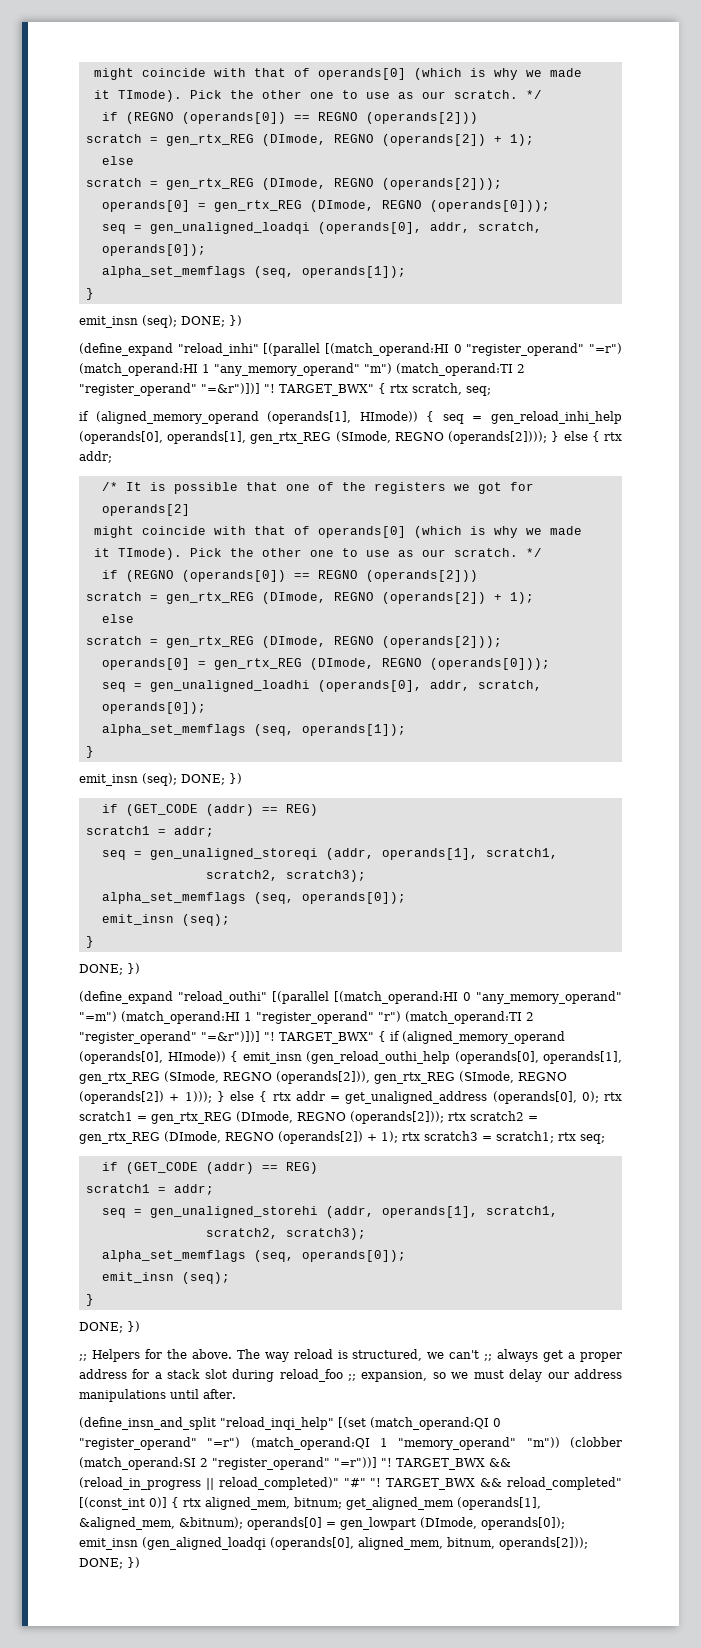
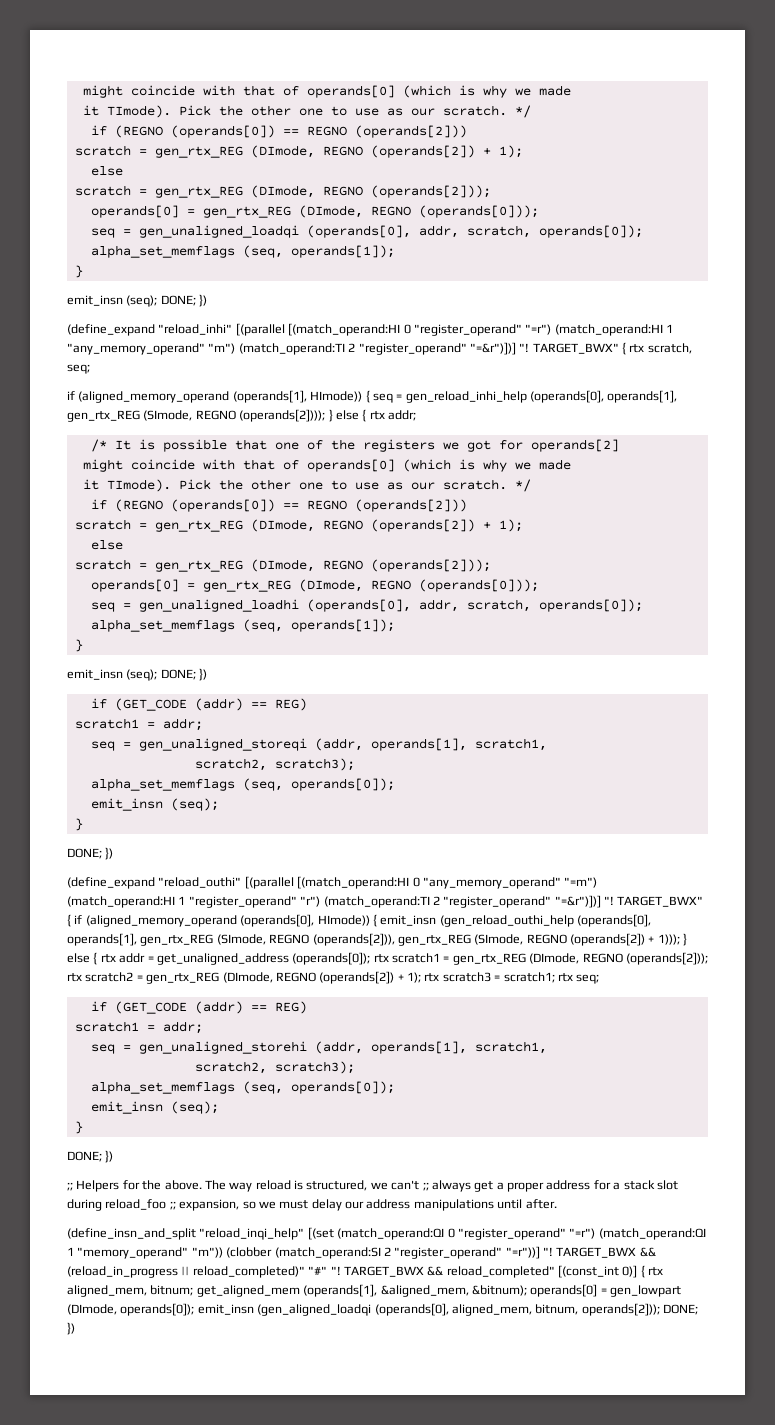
[492,1091,599,1104] (operands[0], 0); -> [292,952,371,965] (operands[0]);

